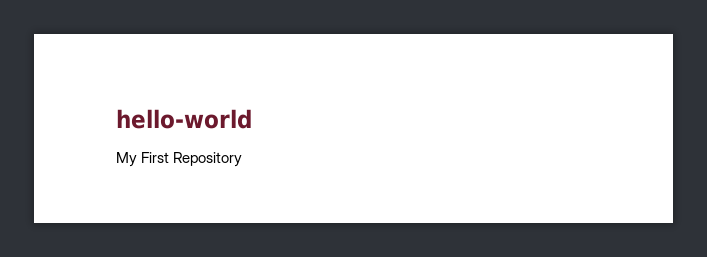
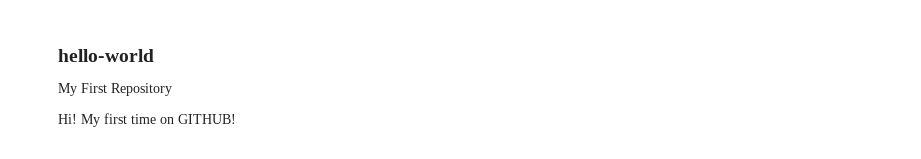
(243, 159) none -> [58,113,236,127] // Hi! My first time on GITHUB!

